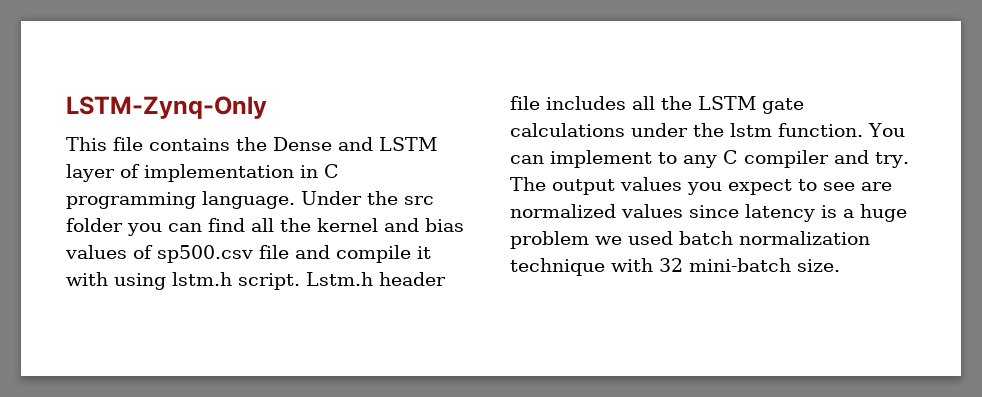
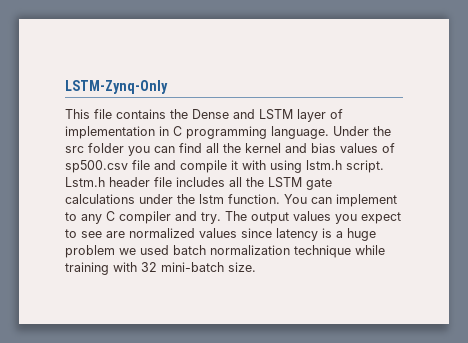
(605, 267) none -> [355,245,385,255] [65,262,109,275] while training

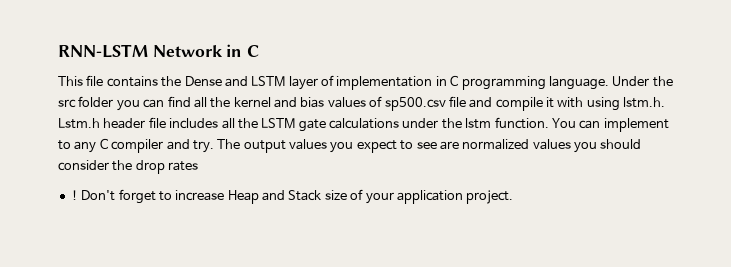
[65,80,168,94] LSTM-Zynq-Only -> [58,44,260,58] RNN-LSTM Network in C
[306,160,384,173] lstm.h script. -> [623,97,666,108] lstm.h.
[241,228,376,241] [65,245,385,258] [65,262,256,275] since latency is a huge problem we used batch normalization technique while training with 32 mini-batch size. -> [574,139,642,153] [58,160,199,174] [71,189,514,204] you should consider the drop rates // ! Don't forget to increase Heap and Stack size of your application project.

